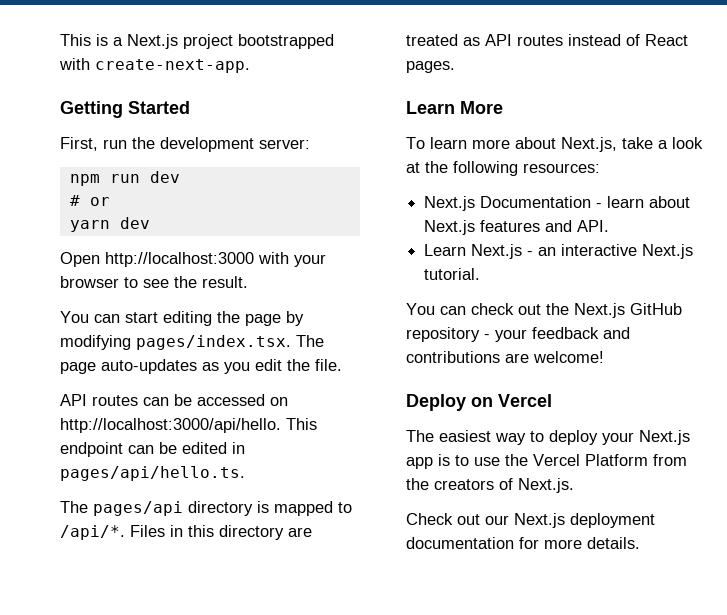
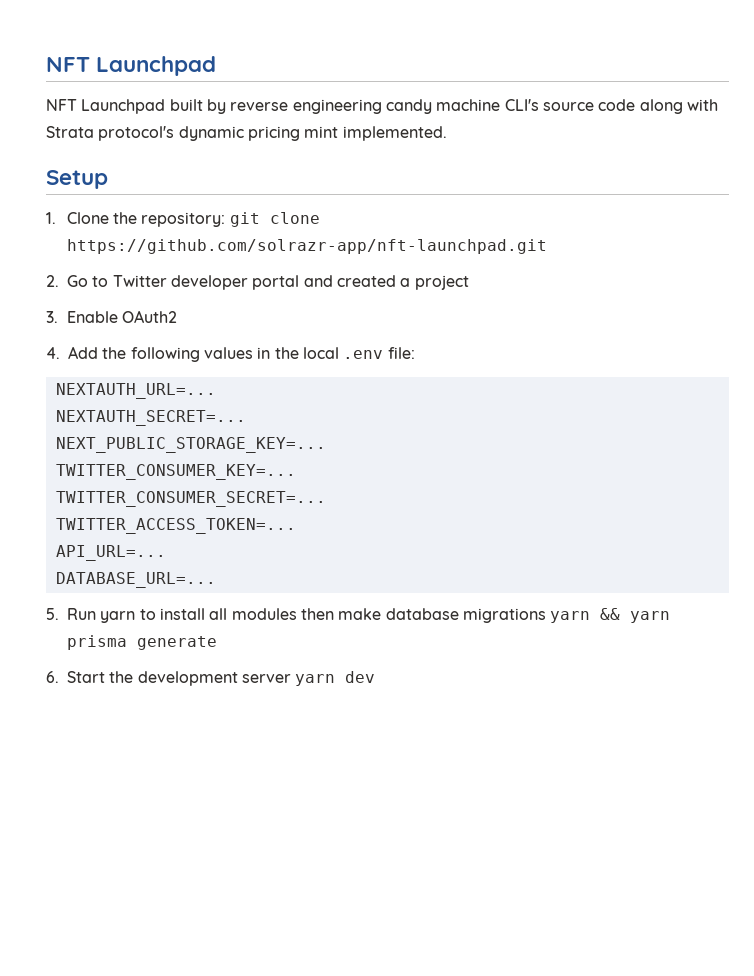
[60,34,334,49] [59,58,250,73] [60,101,190,118] [60,137,310,152] [69,171,180,186] [69,195,110,206] [69,217,150,232] [60,252,326,267] [60,276,248,288] [60,311,304,326] [60,335,324,350] [60,359,342,374] [60,394,288,406] [60,418,317,433] [60,442,245,457] [60,466,245,481] [60,501,352,516] [60,525,312,540] [406,34,688,46] [406,61,455,73] [406,101,503,114] [406,137,703,152] [406,161,600,176] [424,196,691,211] [424,220,610,235] [424,244,694,259] [424,268,481,280] [406,303,682,318] [406,327,630,342] [406,351,604,363] [406,394,552,411] [406,430,690,445] [406,454,687,469] [406,478,574,493] [406,513,655,528] [406,537,640,549] This is a Next.js project bootstrapped with create-next-app. // Getting Started // First, run the development server: // npm run dev // # or // yarn dev // Open http://localhost:3000 with your browser to see the result. // You can start editing the page by modifying pages/index.tsx. The page auto-updates as you edit the file. // API routes can be accessed on http://localhost:3000/api/hello. This endpoint can be edited in pages/api/hello.ts. // The pages/api directory is mapped to /api/*. Files in this directory are treated as API routes instead of React pages. // Learn More // To learn more about Next.js, take a look at the following resources: // Next.js Documentation - learn about Next.js features and API. // Learn Next.js - an interactive Next.js tutorial. // You can check out the Next.js GitHub repository - your feedback and contributions are welcome! // Deploy on Vercel // The easiest way to deploy your Next.js app is to use the Vercel Platform from the creators of Next.js. // Check out our Next.js deployment documentation for more details. -> [46,56,217,76] [46,99,718,114] [46,126,447,141] [46,170,108,189] [46,212,320,227] [66,239,547,254] [46,275,469,290] [46,310,178,323] [46,346,415,362] [55,383,216,399] [55,410,246,426] [55,437,326,453] [55,464,296,480] [55,491,326,507] [55,518,296,534] [55,545,166,561] [55,572,216,588] [46,608,671,623] [67,635,217,650] [46,671,376,686] NFT Launchpad // NFT Launchpad built by reverse engineering candy machine CLI's source code along with Strata protocol's dynamic pricing mint implemented. // Setup // 1. Clone the repository: git clone https://github.com/solrazr-app/nft-launchpad.git // 2. Go to Twitter developer portal and created a project // 3. Enable OAuth2 // 4. Add the following values in the local .env file: // NEXTAUTH_URL=... // NEXTAUTH_SECRET=... // NEXT_PUBLIC_STORAGE_KEY=... // TWITTER_CONSUMER_KEY=... // TWITTER_CONSUMER_SECRET=... // TWITTER_ACCESS_TOKEN=... // API_URL=... // DATABASE_URL=... // 5. Run yarn to install all modules then make database migrations yarn && yarn prisma generate // 6. Start the development server yarn dev

